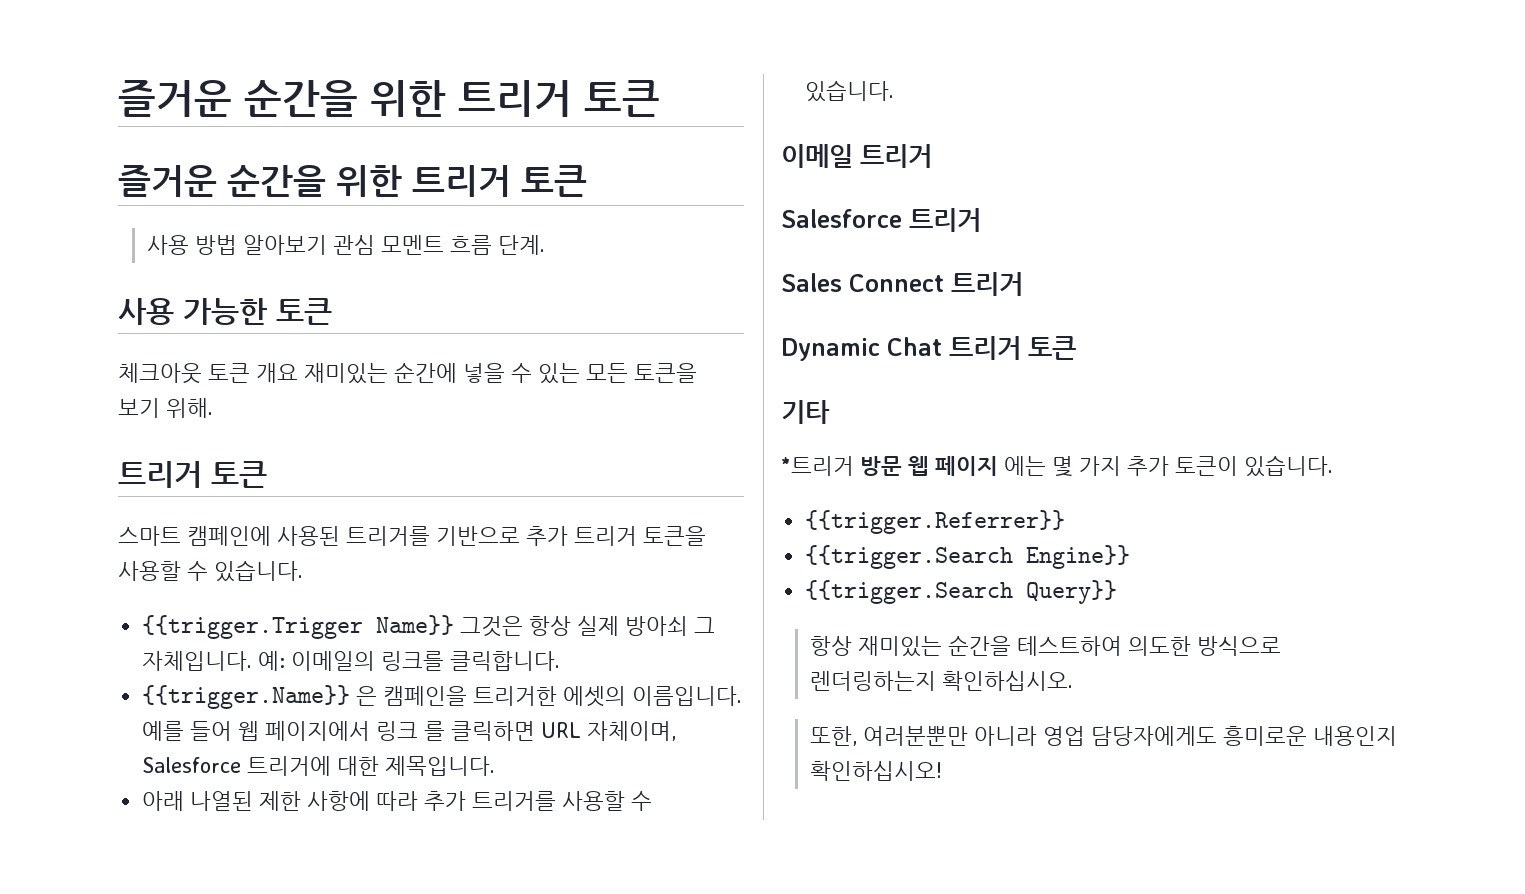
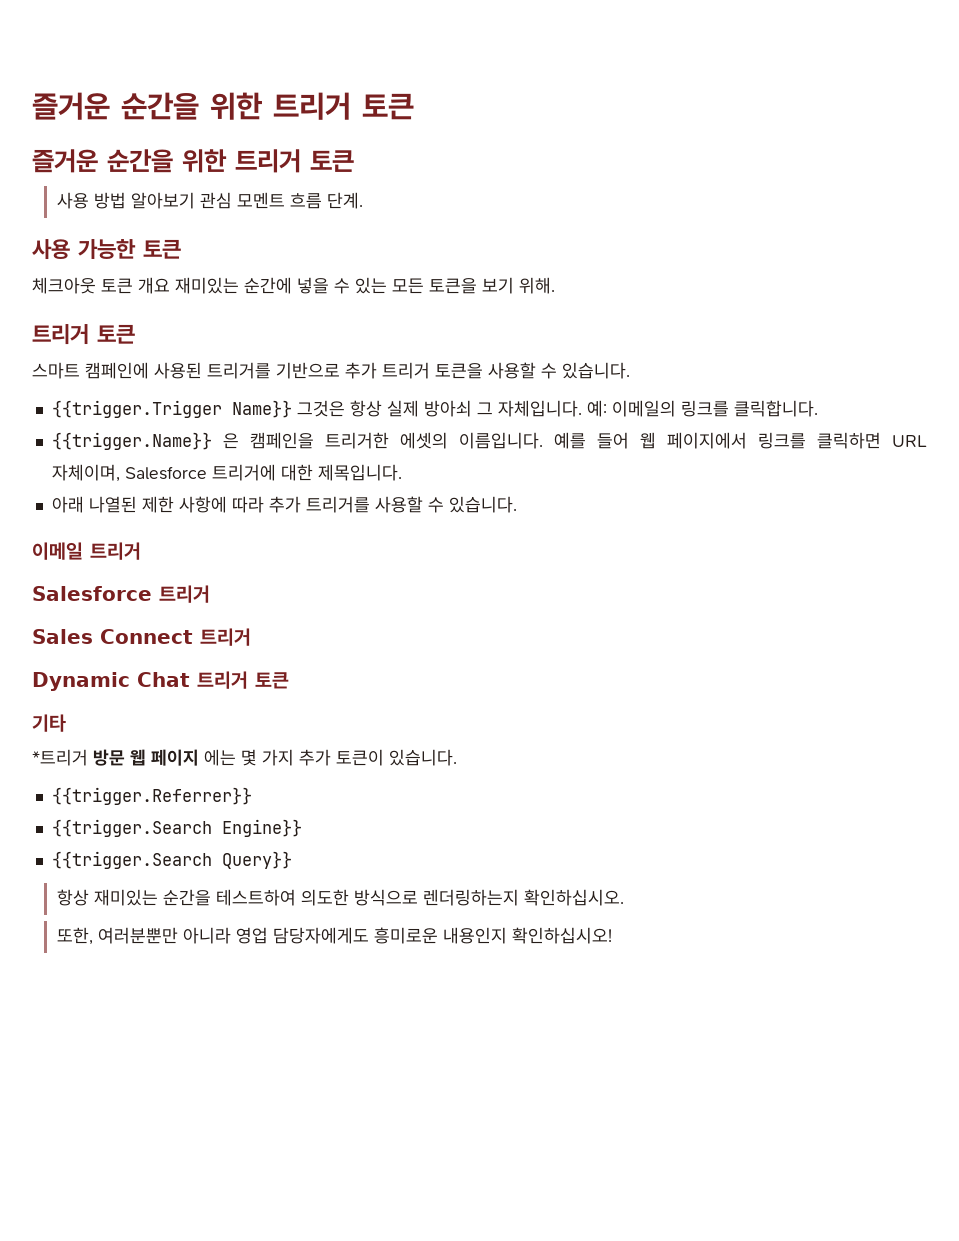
[376,721,446,741] 링크 를 -> [757,432,806,449] 링크를

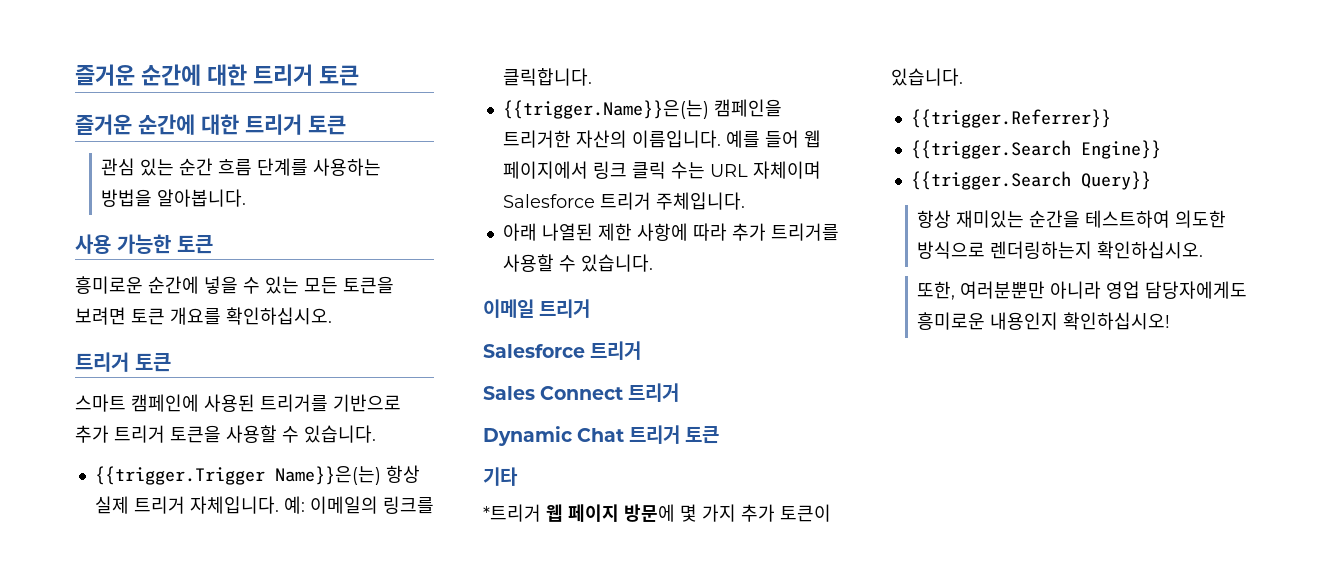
[32,92,262,120] 즐거운 순간을 위한 -> [75,64,247,86] 즐거운 순간에 대한
[107,149,354,173] [56,192,363,209] 순간을 위한 트리거 토큰 // 사용 방법 알아보기 관심 모멘트 흐름 단계. -> [138,114,346,135] [101,158,382,176] [101,189,247,207] 순간에 대한 트리거 토큰 // 관심 있는 순간 흐름 단계를 사용하는 방법을 알아봅니다.
[32,277,239,294] 체크아웃 토큰 개요 재미있는 -> [75,276,143,294] 흥미로운
[482,277,555,294] 보기 위해. -> [75,307,332,325] 보려면 토큰 개요를 확인하십시오.
[231,400,493,418] Name}} 그것은 항상 실제 방아쇠 그 -> [274,465,420,485] [94,496,185,514] Name}}은(는) 항상 실제 트리거
[51,432,239,450] {{trigger.Name}} 은 -> [502,100,709,119] {{trigger.Name}}은(는)
[399,432,448,449] 에셋의 -> [575,130,627,148] 자산의
[757,432,927,449] [51,464,402,482] 링크를 클릭하면 URL 자체이며, Salesforce 트리거에 대한 제목입니다. -> [592,161,821,179] [502,192,745,210] 링크 클릭 수는 URL 자체이며 Salesforce 트리거 주체입니다.
[93,749,125,766] 방문 -> (541, 513) none
[204,749,236,766] 에는 -> [624,504,675,522] 방문에

